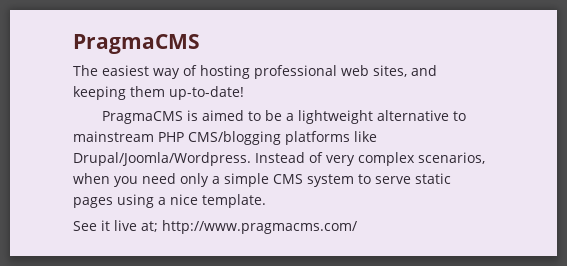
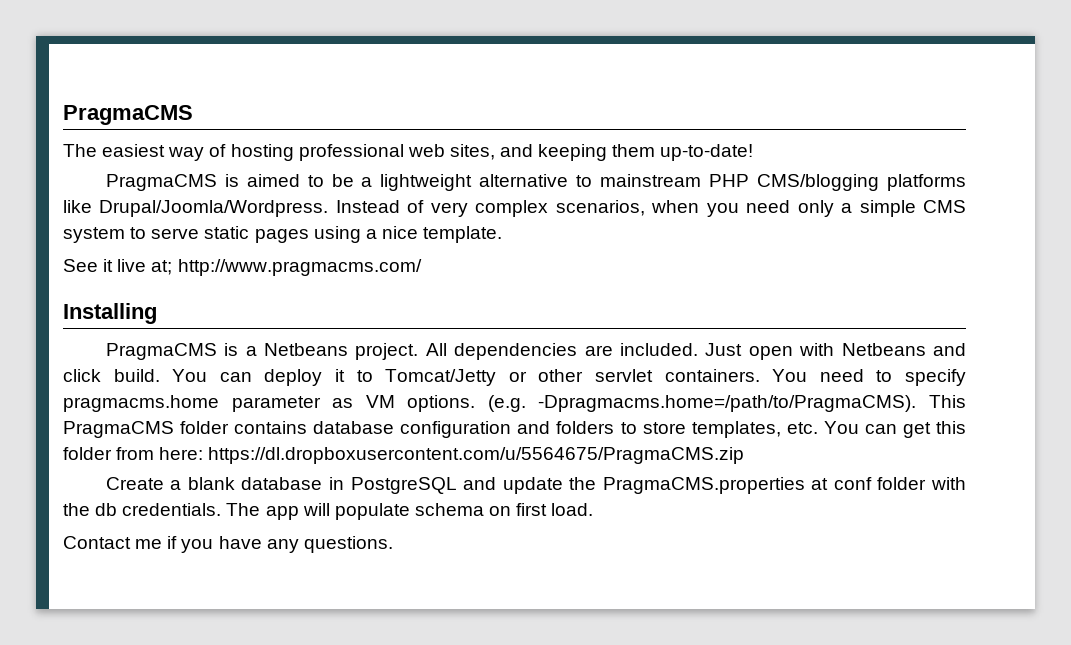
(357, 227) none -> [63,303,157,324] [105,343,966,360] [63,369,967,386] [63,395,966,412] [63,421,966,438] [63,447,745,464] [105,477,966,494] [63,503,594,520] [63,536,393,553] // Installing // PragmaCMS is a Netbeans project. All dependencies are included. Just open with Netbeans and click build. You can deploy it to Tomcat/Jetty or other servlet containers. You need to specify pragmacms.home parameter as VM options. (e.g. -Dpragmacms.home=/path/to/PragmaCMS). This PragmaCMS folder contains database configuration and folders to store templates, etc. You can get this folder from here: https://dl.dropboxusercontent.com/u/5564675/PragmaCMS.zip // Create a blank database in PostgreSQL and update the PragmaCMS.properties at conf folder with the db credentials. The app will populate schema on first load. // Contact me if you have any questions.

